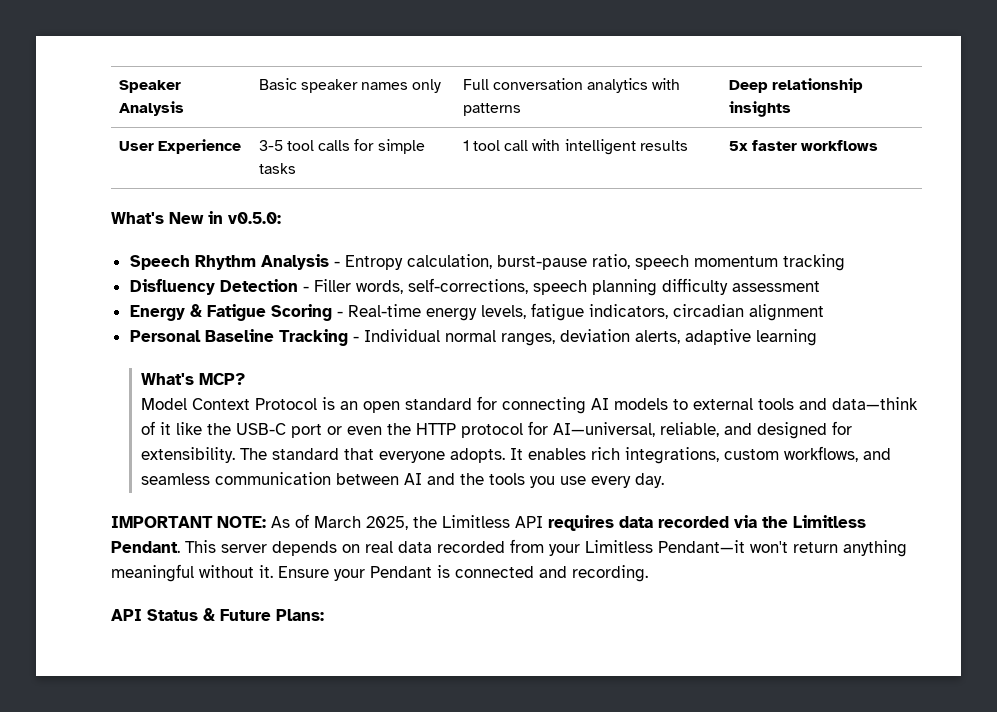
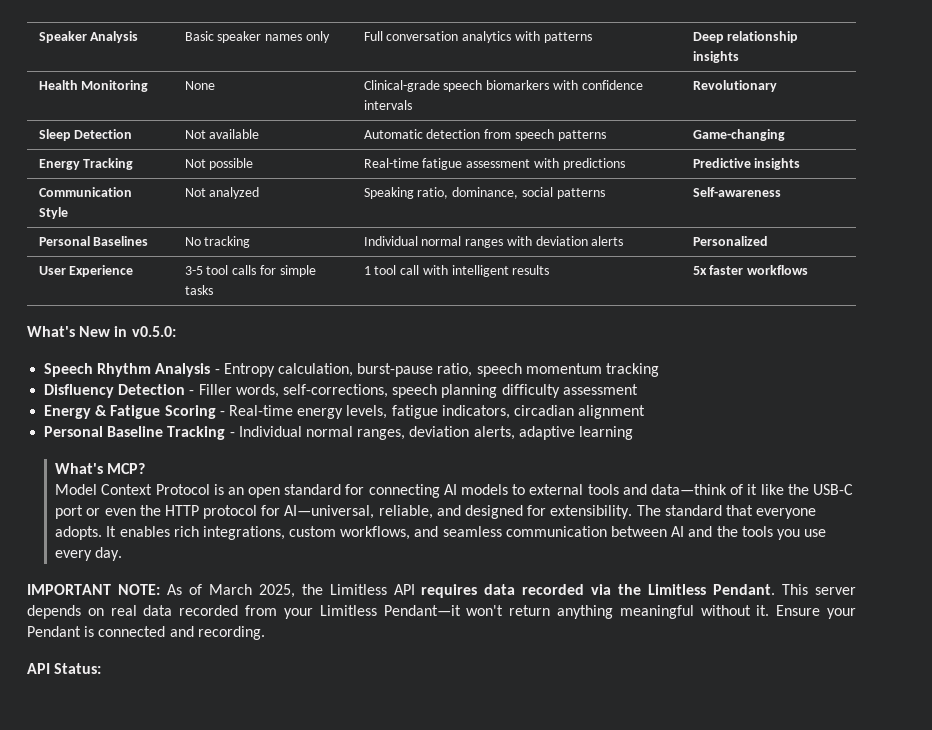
(791, 109) none -> [38,80,149,92] [184,81,215,90] [363,80,643,92] [363,100,412,110] [692,80,777,92] [38,129,133,141] [184,129,260,139] [363,129,606,141] [692,129,785,141] [38,158,134,170] [184,158,254,170] [363,158,625,170] [692,158,801,170] [38,187,132,197] [38,207,68,219] [184,187,260,199] [363,187,605,199] [692,187,781,197] [38,236,149,246] [184,236,251,248] [363,236,624,248] [692,236,768,246] // Health Monitoring | None | Clinical-grade speech biomarkers with confidence intervals | Revolutionary // Sleep Detection | Not available | Automatic detection from speech patterns | Game-changing // Energy Tracking | Not possible | Real-time fatigue assessment with predictions | Predictive insights // Communication Style | Not analyzed | Speaking ratio, dominance, social patterns | Self-awareness // Personal Baselines | No tracking | Individual normal ranges with deviation alerts | Personalized
[147,608,324,621] Status & Future Plans: -> [54,663,102,674] Status:

